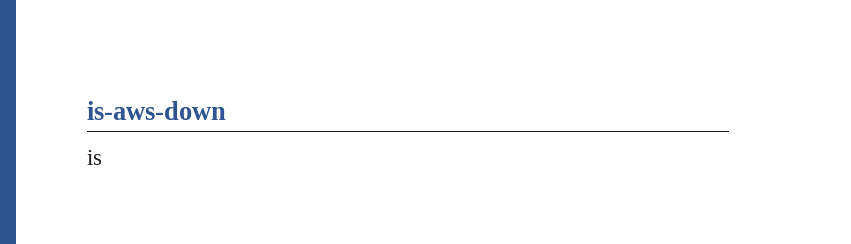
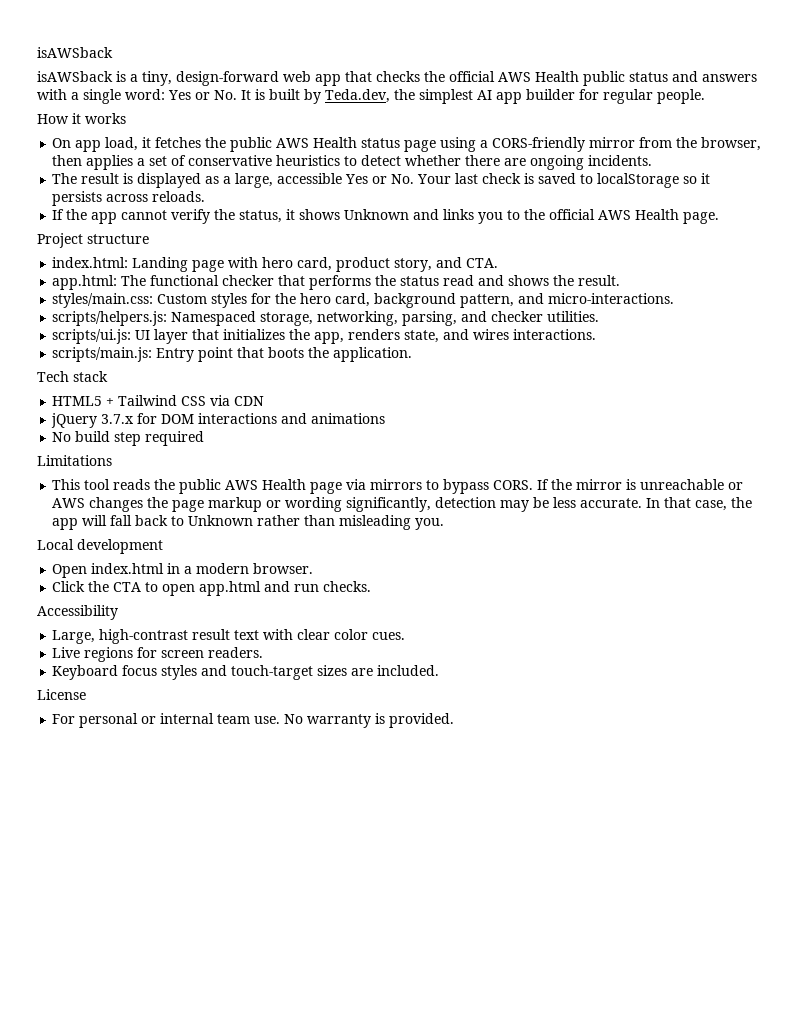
[87,101,226,120] [87,150,102,165] is-aws-down // is -> [37,47,113,58] [37,71,757,86] [37,89,705,104] [37,113,126,124] [52,137,762,152] [52,155,653,170] [52,173,711,188] [52,191,206,206] [52,209,720,224] [37,233,149,248] [52,257,499,272] [52,275,621,290] [52,293,675,308] [52,311,600,326] [52,329,597,344] [52,347,413,362] [37,371,108,382] [52,395,265,406] [51,413,386,428] [52,431,205,446] [37,455,112,466] [52,479,744,494] [52,497,753,512] [52,515,445,530] [37,539,163,554] [52,563,314,578] [52,581,372,596] [37,605,118,620] [52,629,406,644] [52,647,264,662] [52,665,440,680] [37,689,86,700] [52,713,455,728] isAWSback // isAWSback is a tiny, design-forward web app that checks the official AWS Health public status and answers with a single word: Yes or No. It is built by Teda.dev, the simplest AI app builder for regular people. // How it works // On app load, it fetches the public AWS Health status page using a CORS-friendly mirror from the browser, then applies a set of conservative heuristics to detect whether there are ongoing incidents. // The result is displayed as a large, accessible Yes or No. Your last check is saved to localStorage so it persists across reloads. // If the app cannot verify the status, it shows Unknown and links you to the official AWS Health page. // Project structure // index.html: Landing page with hero card, product story, and CTA. // app.html: The functional checker that performs the status read and shows the result. // styles/main.css: Custom styles for the hero card, background pattern, and micro-interactions. // scripts/helpers.js: Namespaced storage, networking, parsing, and checker utilities. // scripts/ui.js: UI layer that initializes the app, renders state, and wires interactions. // scripts/main.js: Entry point that boots the application. // Tech stack // HTML5 + Tailwind CSS via CDN // jQuery 3.7.x for DOM interactions and animations // No build step required // Limitations // This tool reads the public AWS Health page via mirrors to bypass CORS. If the mirror is unreachable or AWS changes the page markup or wording significantly, detection may be less accurate. In that case, the app will fall back to Unknown rather than misleading you. // Local development // Open index.html in a modern browser. // Click the CTA to open app.html and run checks. // Accessibility // Large, high-contrast result text with clear color cues. // Live regions for screen readers. // Keyboard focus styles and touch-target sizes are included. // License // For personal or internal team use. No warranty is provided.

